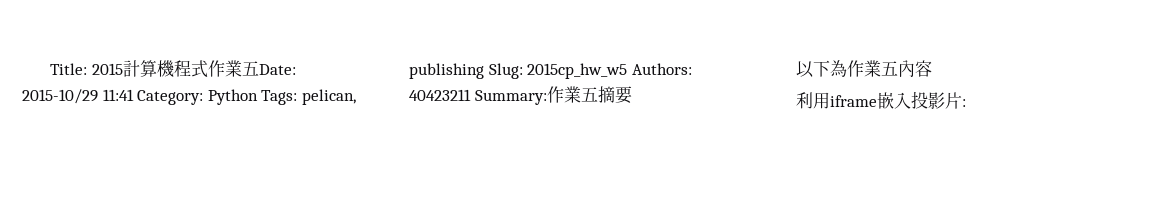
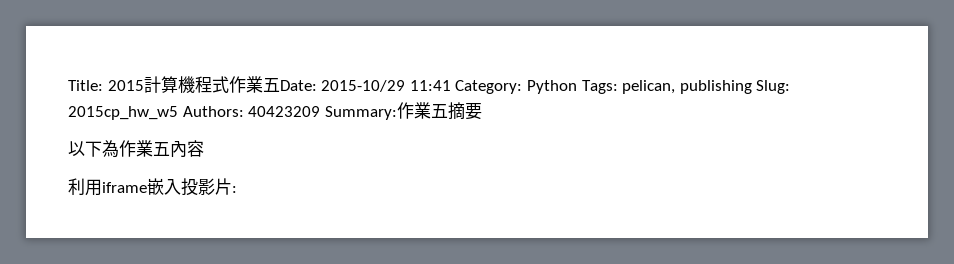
[409,89,471,101] 40423211 -> [248,106,321,117] 40423209

